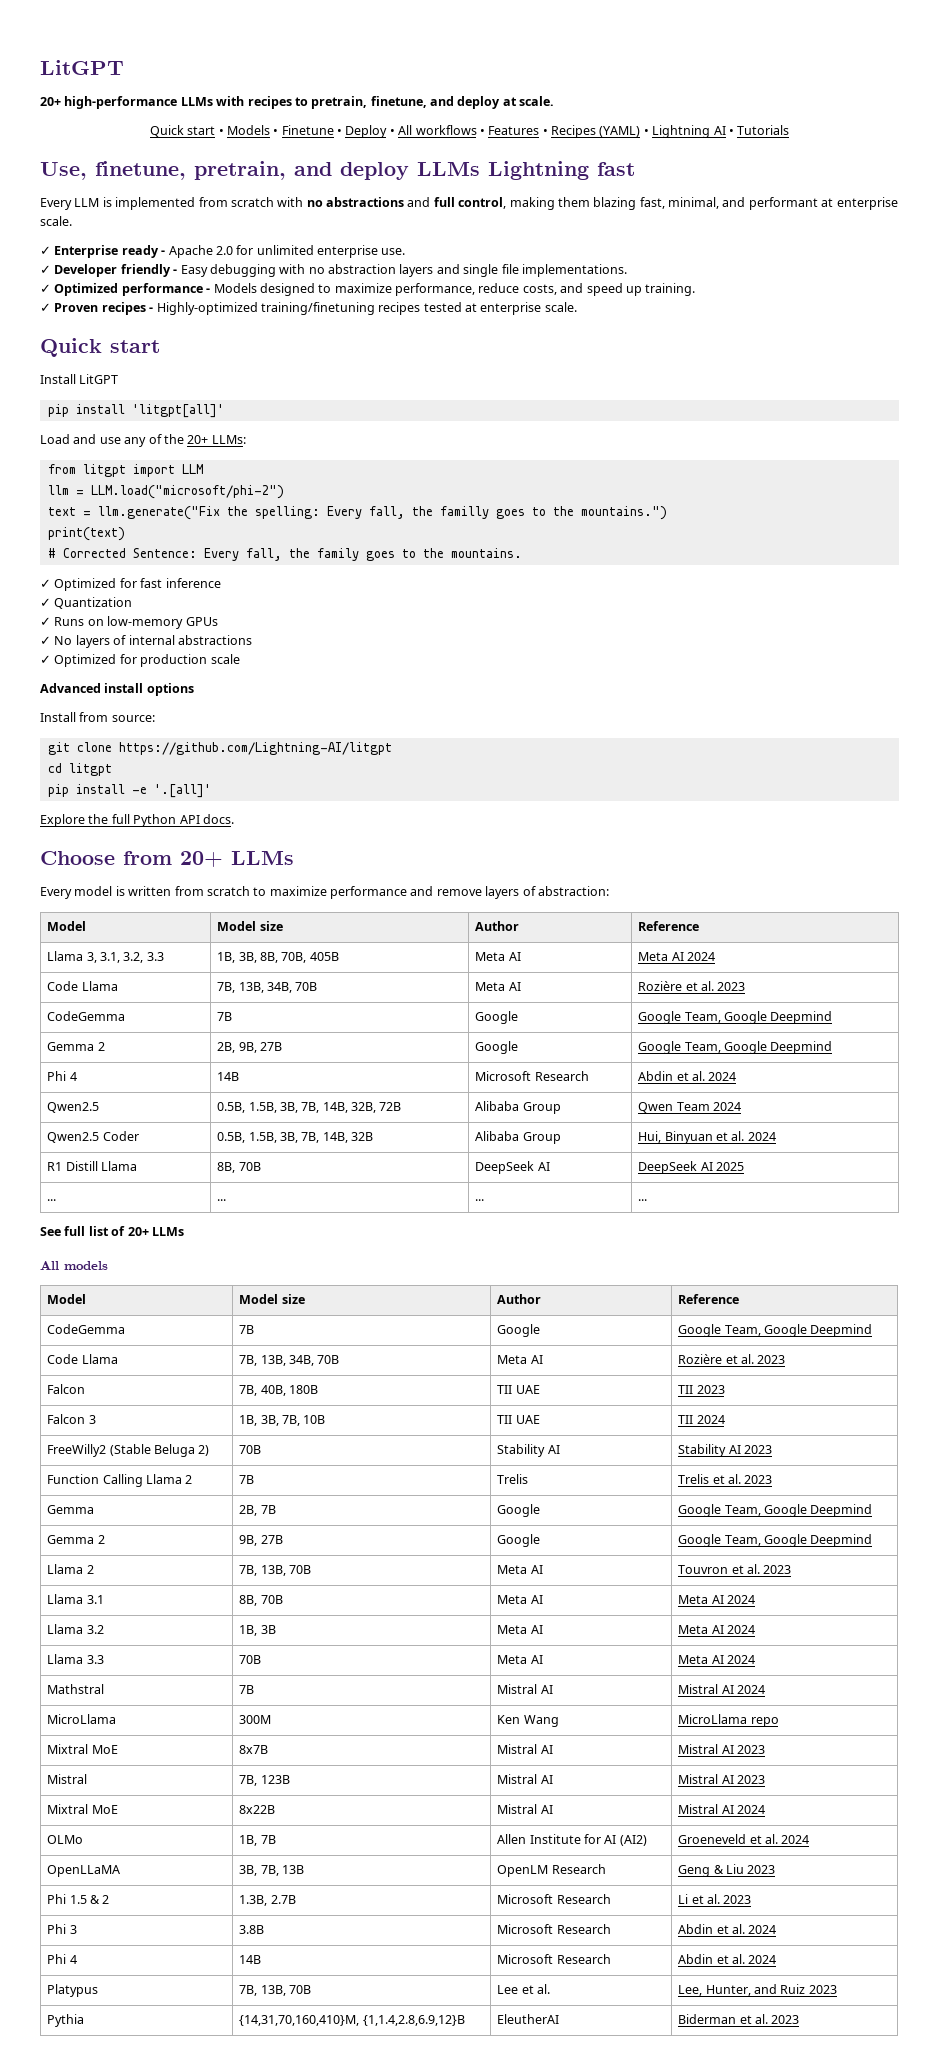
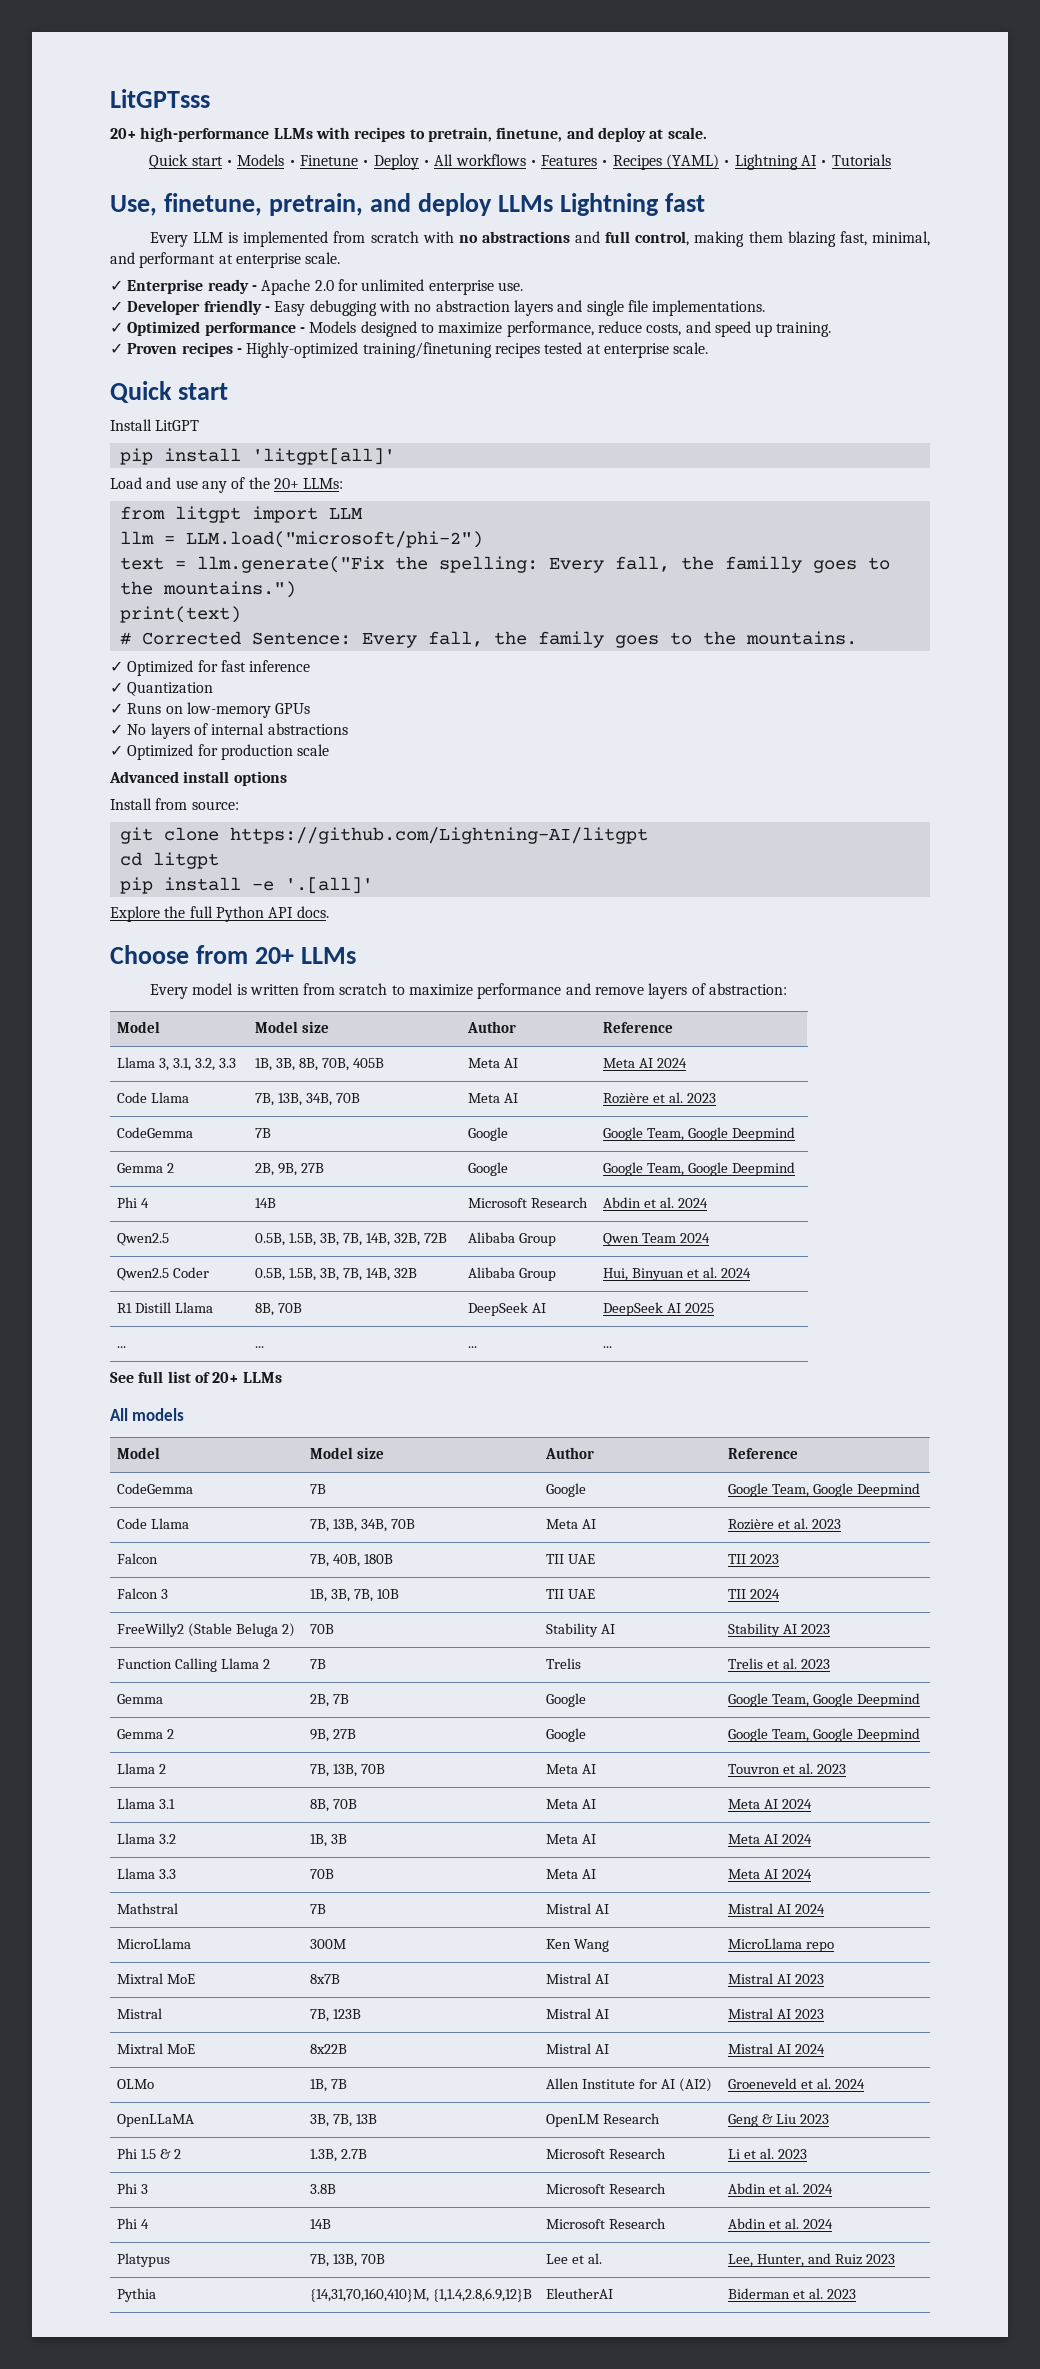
[40,60,124,75] LitGPT -> [110,89,210,108] LitGPTsss

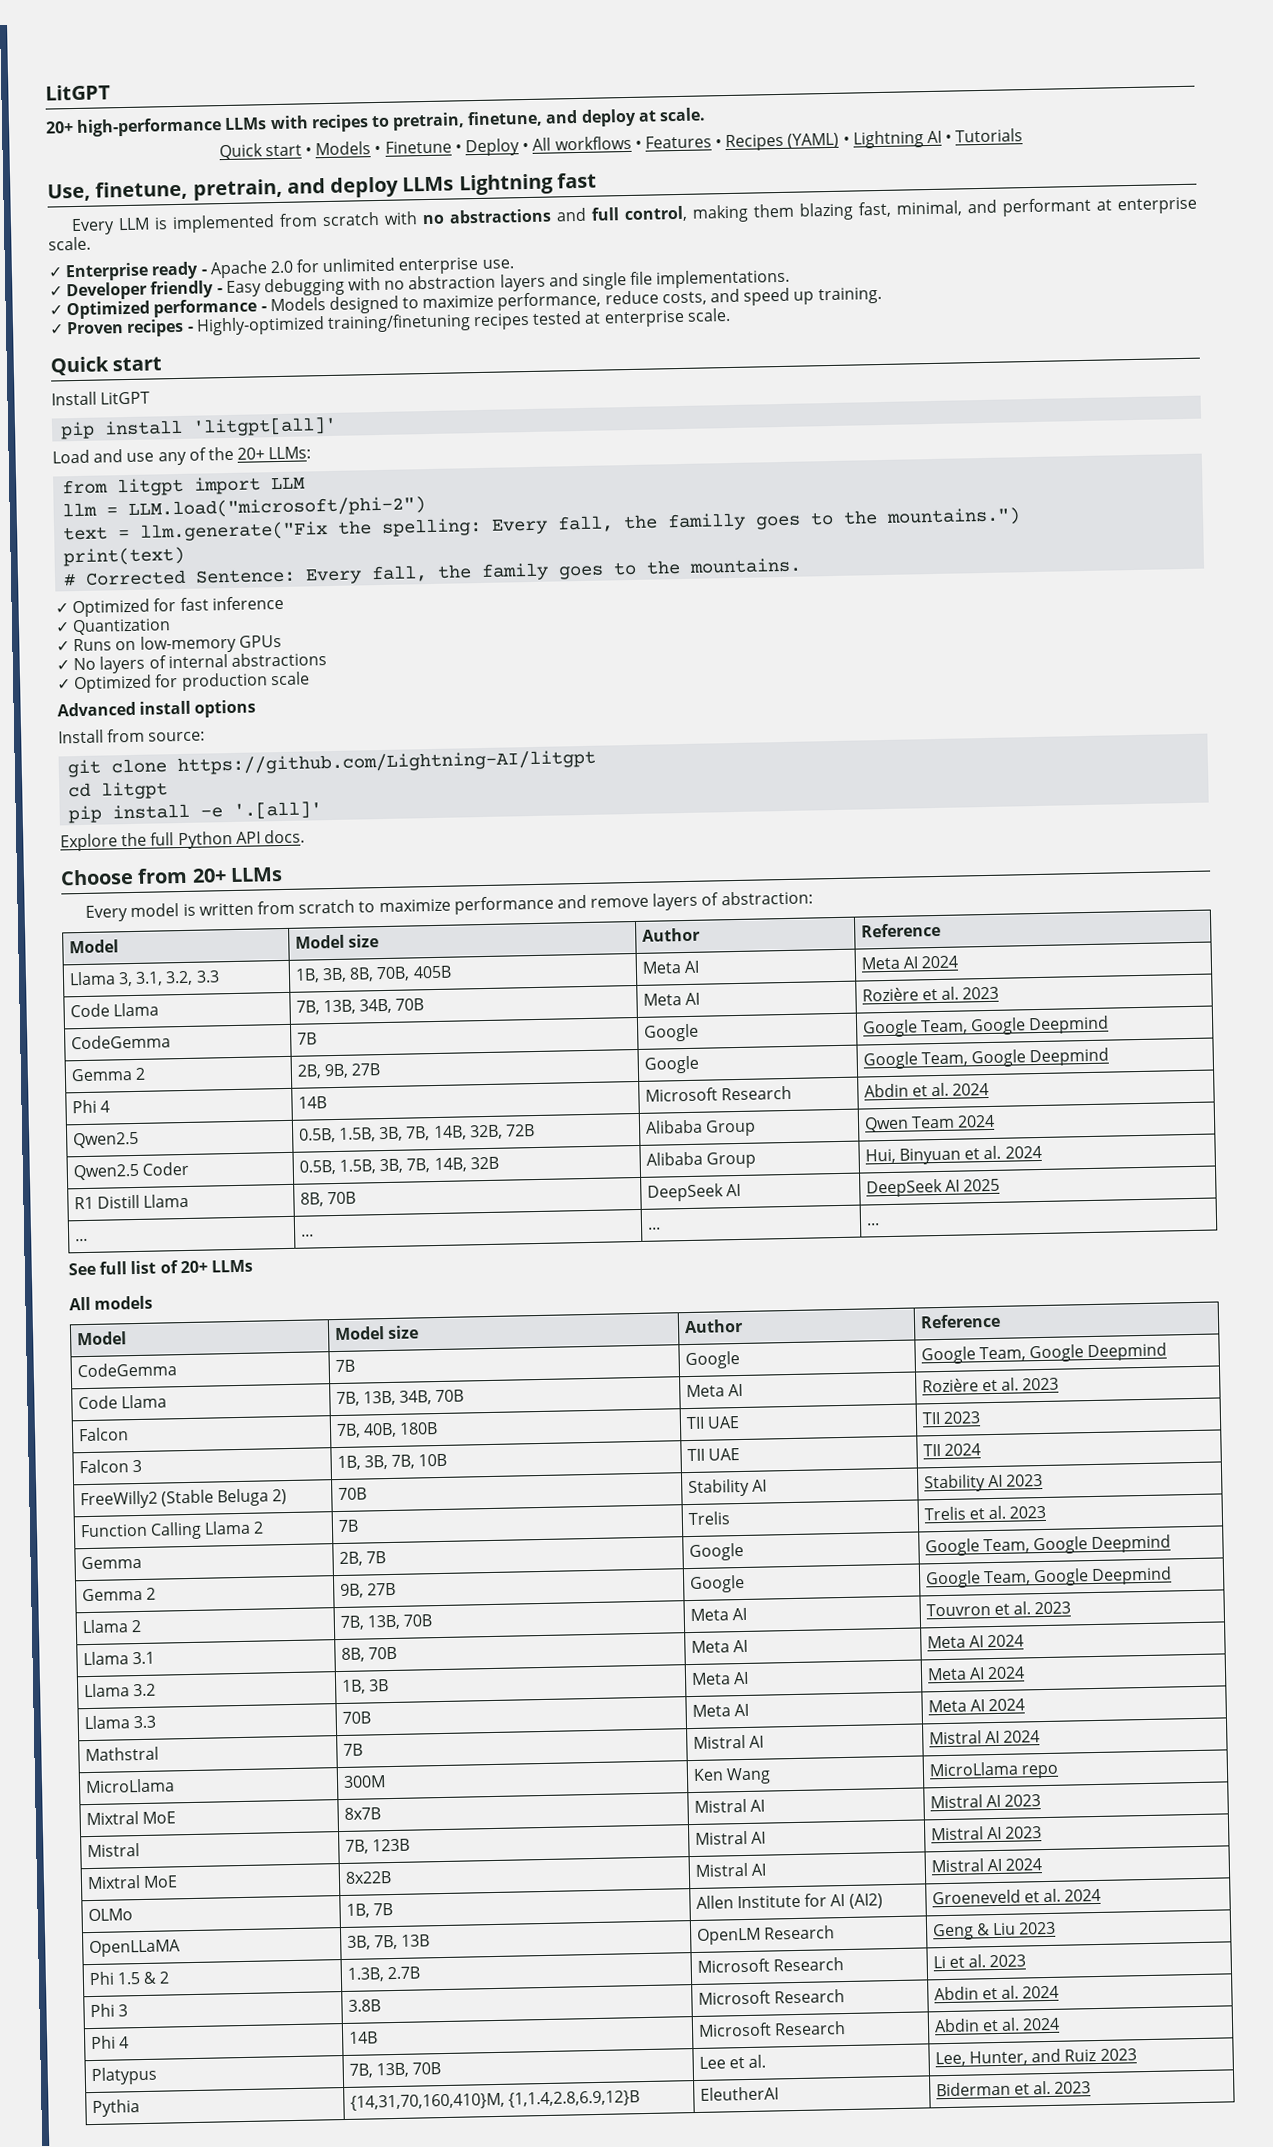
[110,89,210,108] LitGPTsss -> [45,84,111,101] LitGPT

